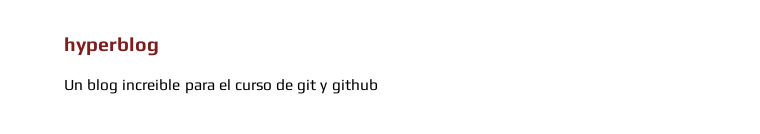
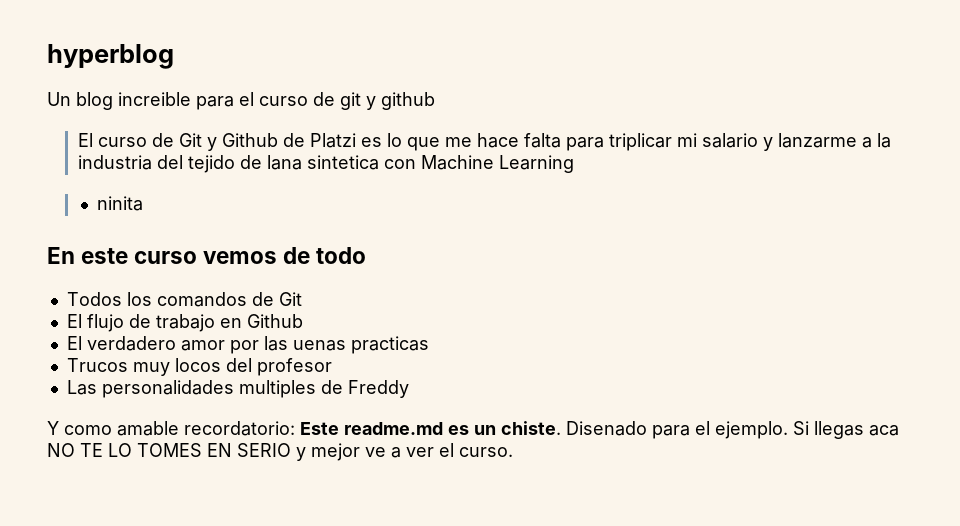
(378, 86) none -> [77,133,891,151] [77,155,574,173] [97,196,144,211] [47,247,367,264] [66,292,302,307] [66,314,303,332] [66,336,429,354] [66,358,332,376] [66,380,409,398] [47,421,899,439] [47,443,513,461] // El curso de Git y Github de Platzi es lo que me hace falta para triplicar mi salario y lanzarme a la industria del tejido de lana sintetica con Machine Learning // ninita // En este curso vemos de todo // Todos los comandos de Git // El flujo de trabajo en Github // El verdadero amor por las uenas practicas // Trucos muy locos del profesor // Las personalidades multiples de Freddy // Y como amable recordatorio: Este readme.md es un chiste. Disenado para el ejemplo. Si llegas aca NO TE LO TOMES EN SERIO y mejor ve a ver el curso.

